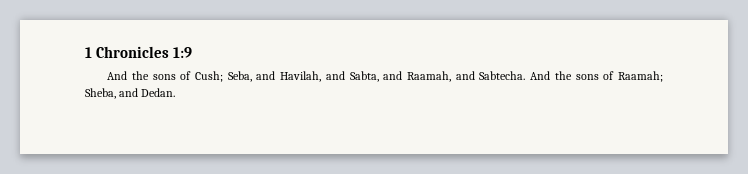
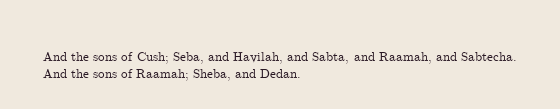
[85,46,193,58] 1 Chronicles 1:9 // -> (43, 57) none

